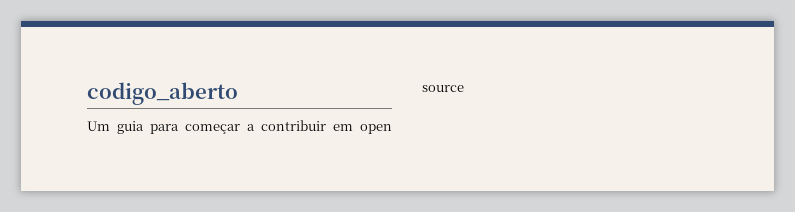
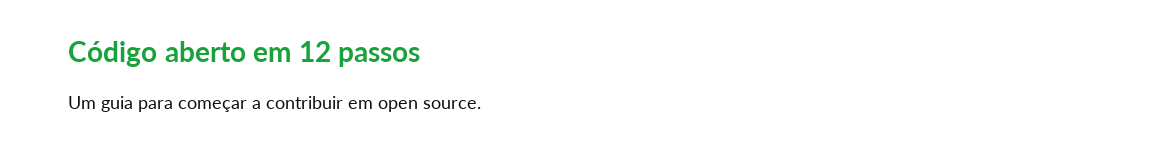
[87,82,238,105] codigo_aberto -> [68,41,421,67] Código aberto em 12 passos
[422,85,464,92] source -> [423,100,481,109] source.

